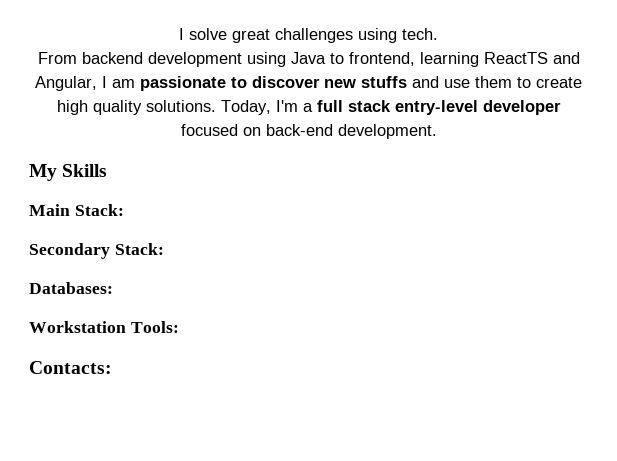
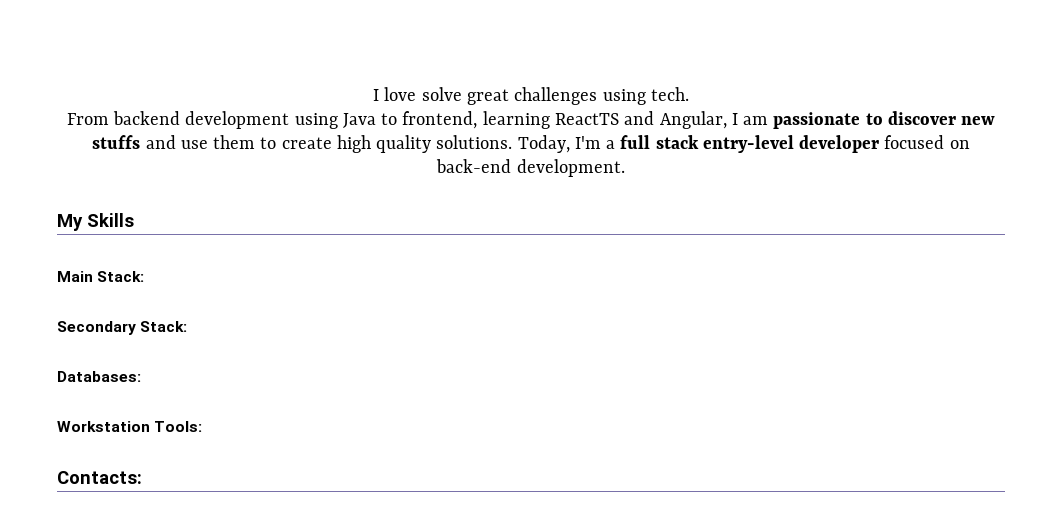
[179,28,184,40] I -> [373,87,417,101] I love

